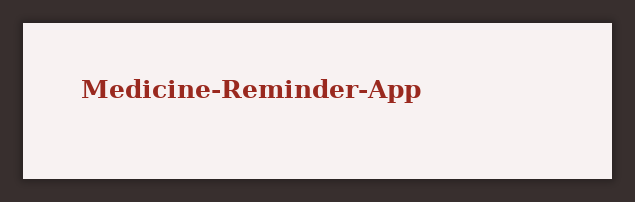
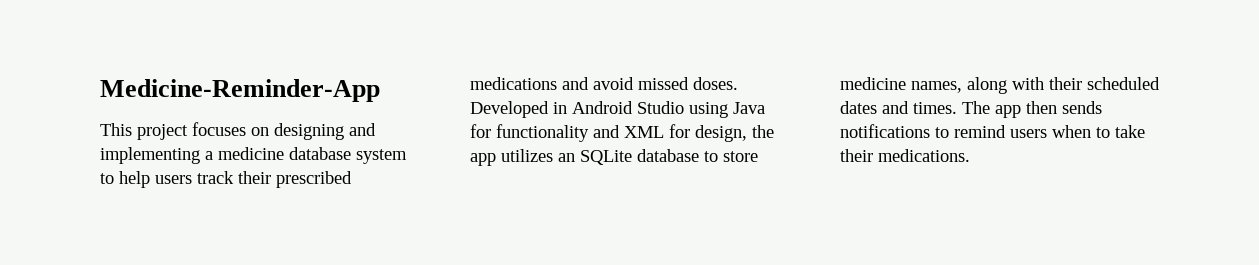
(421, 91) none -> [100,122,376,140] [100,147,407,164] [100,171,352,188] [470,77,738,90] [470,101,765,118] [470,124,774,142] [470,149,758,166] [840,77,1160,94] [840,101,1102,118] [840,124,1145,138] [840,149,970,162] // This project focuses on designing and implementing a medicine database system to help users track their prescribed medications and avoid missed doses. Developed in Android Studio using Java for functionality and XML for design, the app utilizes an SQLite database to store medicine names, along with their scheduled dates and times. The app then sends notifications to remind users when to take their medications.

